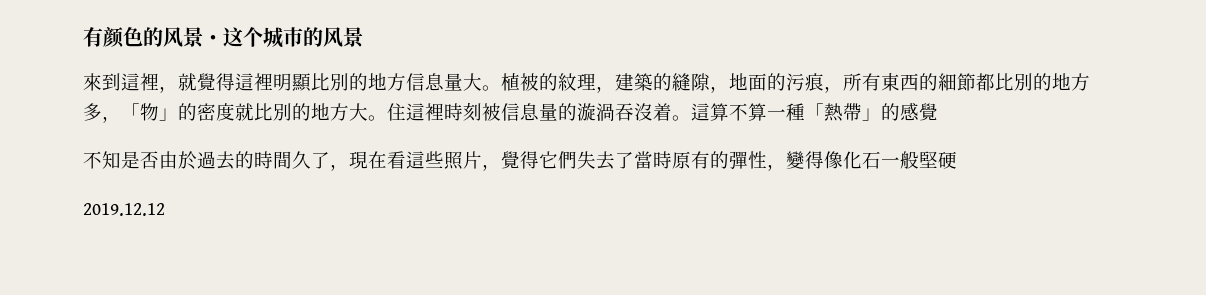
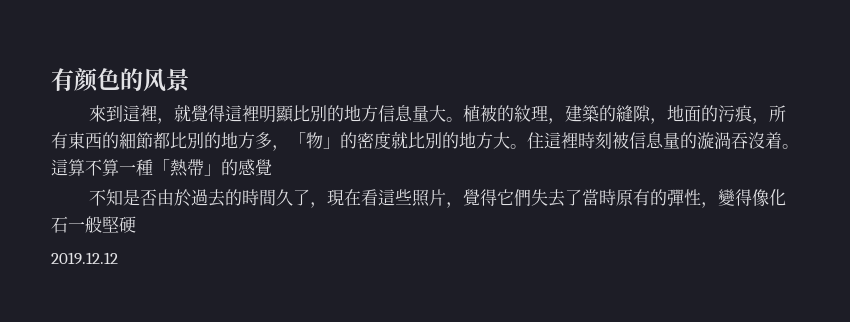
[203,27,364,48] ・这个城市的风景 -> (190, 80) none

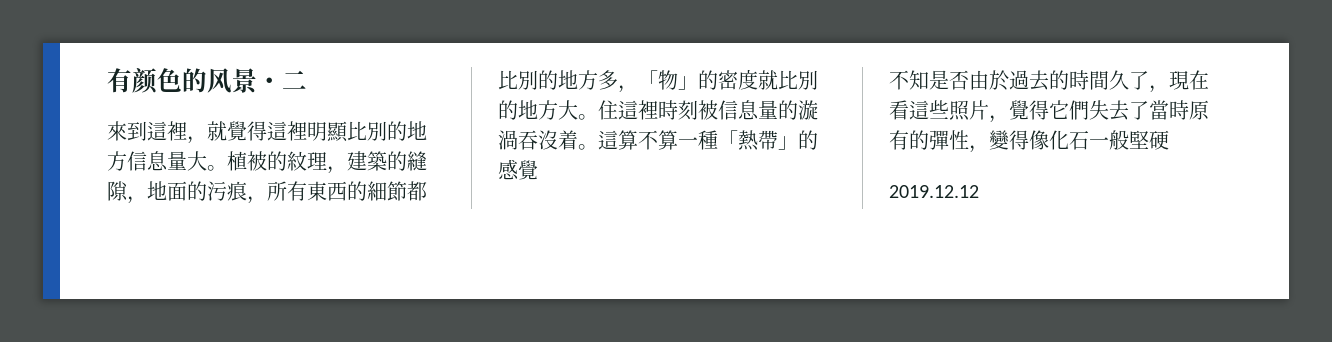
(190, 80) none -> [257,70,307,90] ・二

